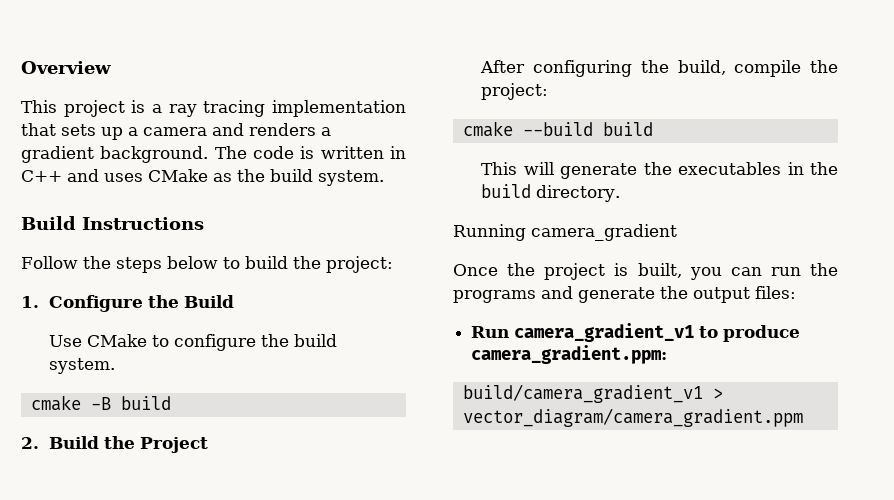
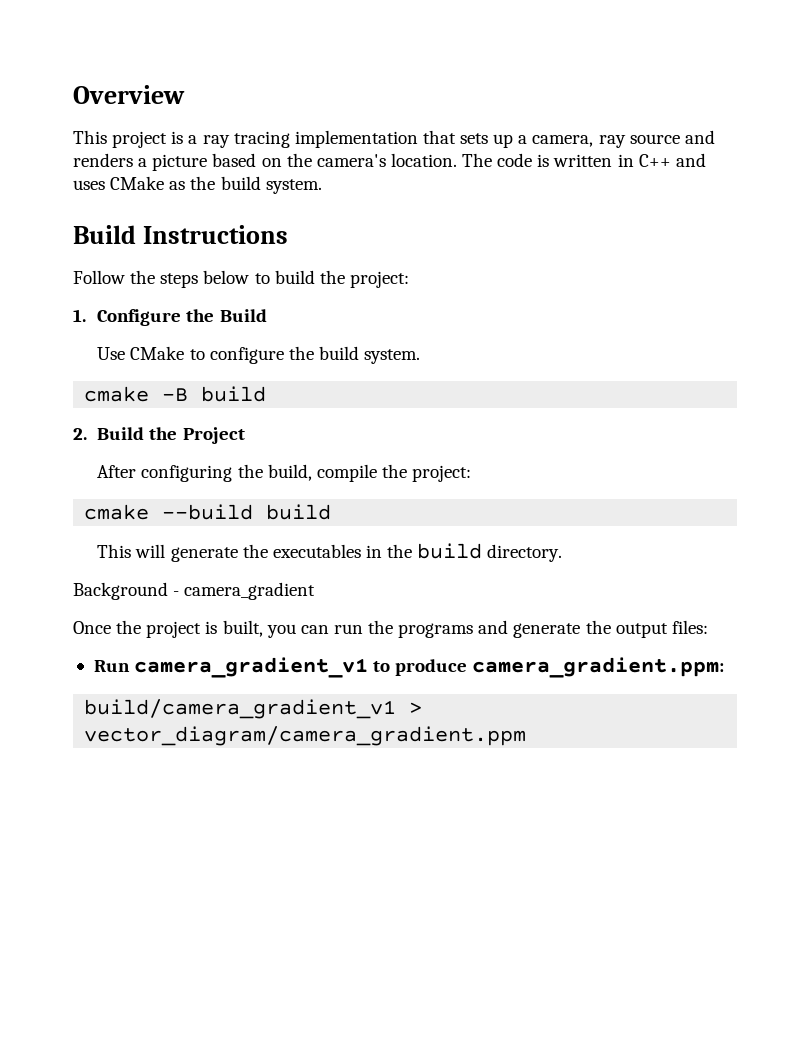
[143,123,331,136] [21,146,209,163] camera and renders a gradient background. -> [532,130,715,148] [73,153,457,171] camera, ray source and renders a picture based on the camera's location.
[453,224,526,241] Running -> [73,582,180,600] Background -

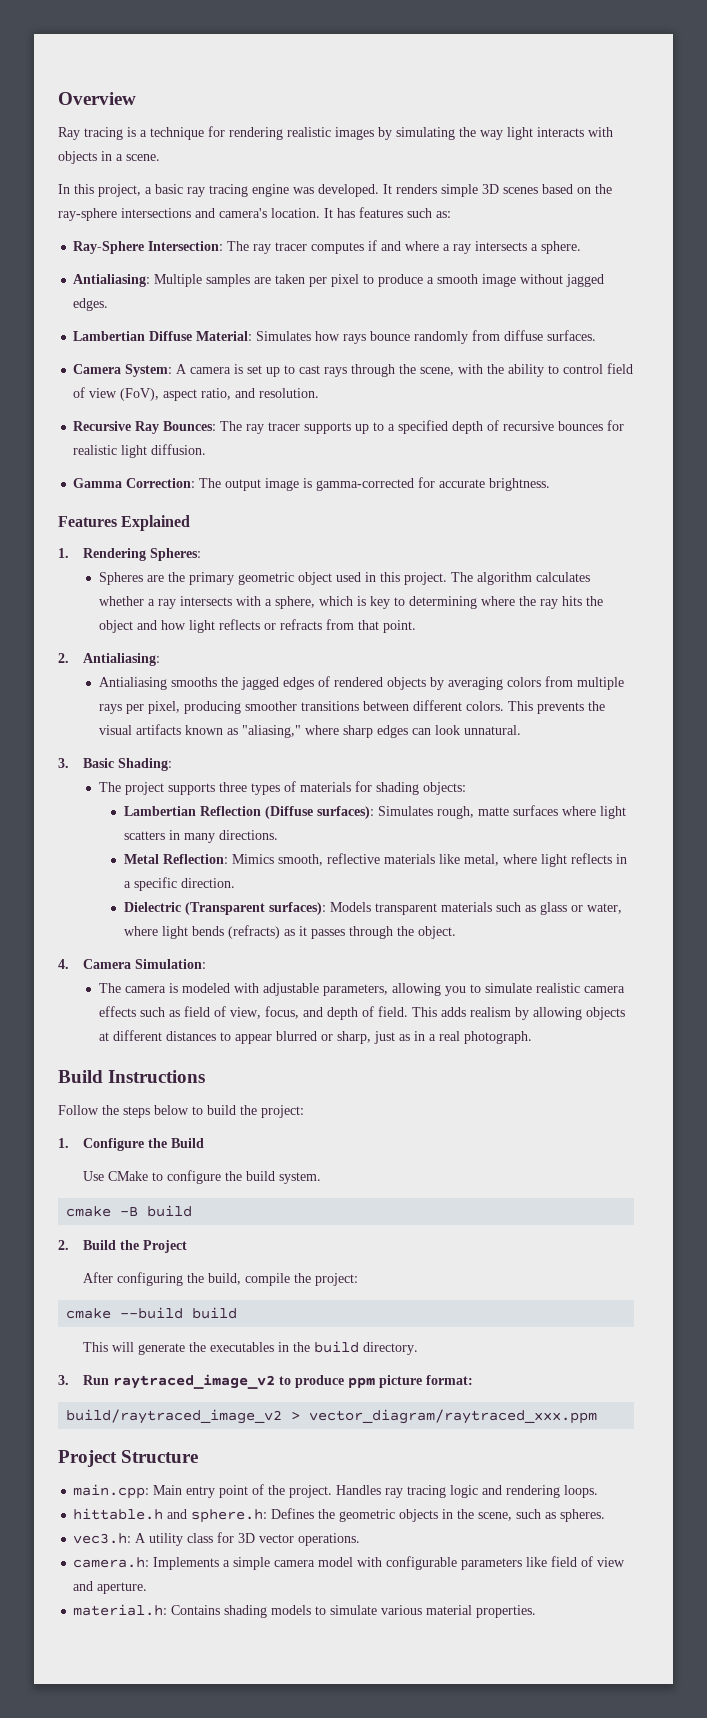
[73,130,715,148] [73,153,706,171] [73,176,322,194] This project is a ray tracing implementation that sets up a camera, ray source and renders a picture based on the camera's location. The code is written in C++ and uses CMake as the build system. -> [58,126,613,140] [58,151,160,164] [58,184,612,197] [58,207,451,221] [73,240,582,254] [73,274,605,287] [73,298,109,311] [73,330,597,344] [73,363,634,377] [73,387,320,401] [73,420,625,434] [73,444,207,458] [73,477,551,491] [58,515,191,531] [58,548,202,561] [98,572,590,585] [98,596,603,609] [98,619,416,633] [58,653,161,666] [98,676,624,690] [98,700,605,714] [98,724,521,738] [58,758,173,771] [98,781,466,795] [123,805,626,819] [123,830,278,843] [123,853,627,867] [123,877,235,891] [123,902,622,915] [123,925,456,939] [58,959,207,969] [98,983,625,996] [98,1006,625,1020] [98,1030,532,1044] Ray tracing is a technique for rendering realistic images by simulating the way light interacts with objects in a scene. // In this project, a basic ray tracing engine was developed. It renders simple 3D scenes based on the ray-sphere intersections and camera's location. It has features such as: // Ray-Sphere Intersection: The ray tracer computes if and where a ray intersects a sphere. // Antialiasing: Multiple samples are taken per pixel to produce a smooth image without jagged edges. // Lambertian Diffuse Material: Simulates how rays bounce randomly from diffuse surfaces. // Camera System: A camera is set up to cast rays through the scene, with the ability to control field of view (FoV), aspect ratio, and resolution. // Recursive Ray Bounces: The ray tracer supports up to a specified depth of recursive bounces for realistic light diffusion. // Gamma Correction: The output image is gamma-corrected for accurate brightness. // Features Explained // 1. Rendering Spheres: // Spheres are the primary geometric object used in this project. The algorithm calculates whether a ray intersects with a sphere, which is key to determining where the ray hits the object and how light reflects or refracts from that point. // 2. Antialiasing: // Antialiasing smooths the jagged edges of rendered objects by averaging colors from multiple rays per pixel, producing smoother transitions between different colors. This prevents the visual artifacts known as "aliasing," where sharp edges can look unnatural. // 3. Basic Shading: // The project supports three types of materials for shading objects: // Lambertian Reflection (Diffuse surfaces): Simulates rough, matte surfaces where light scatters in many directions. // Metal Reflection: Mimics smooth, reflective materials like metal, where light reflects in a specific direction. // Dielectric (Transparent surfaces): Models transparent materials such as glass or water, where light bends (refracts) as it passes through the object. // 4. Camera Simulation: // The camera is modeled with adjustable parameters, allowing you to simulate realistic camera effects such as field of view, focus, and depth of field. This adds realism by allowing objects at different distances to appear blurred or sharp, just as in a real photograph.
[73,582,316,600] [73,620,708,638] [93,657,725,678] [84,699,423,719] [84,726,527,746] Background - camera_gradient // Once the project is built, you can run the programs and generate the output files: // Run camera_gradient_v1 to produce camera_gradient.ppm: // build/camera_gradient_v1 > vector_diagram/camera_gradient.ppm -> [58,1374,474,1389] [66,1409,598,1424] [58,1450,199,1467] [73,1484,599,1499] [73,1508,606,1523] [73,1532,361,1546] [73,1556,626,1570] [73,1581,148,1594] [73,1604,537,1618] 3. Run raytraced_image_v2 to produce ppm picture format: // build/raytraced_image_v2 > vector_diagram/raytraced_xxx.ppm // Project Structure // main.cpp: Main entry point of the project. Handles ray tracing logic and rendering loops. // hittable.h and sphere.h: Defines the geometric objects in the scene, such as spheres. // vec3.h: A utility class for 3D vector operations. // camera.h: Implements a simple camera model with configurable parameters like field of view and aperture. // material.h: Contains shading models to simulate various material properties.

